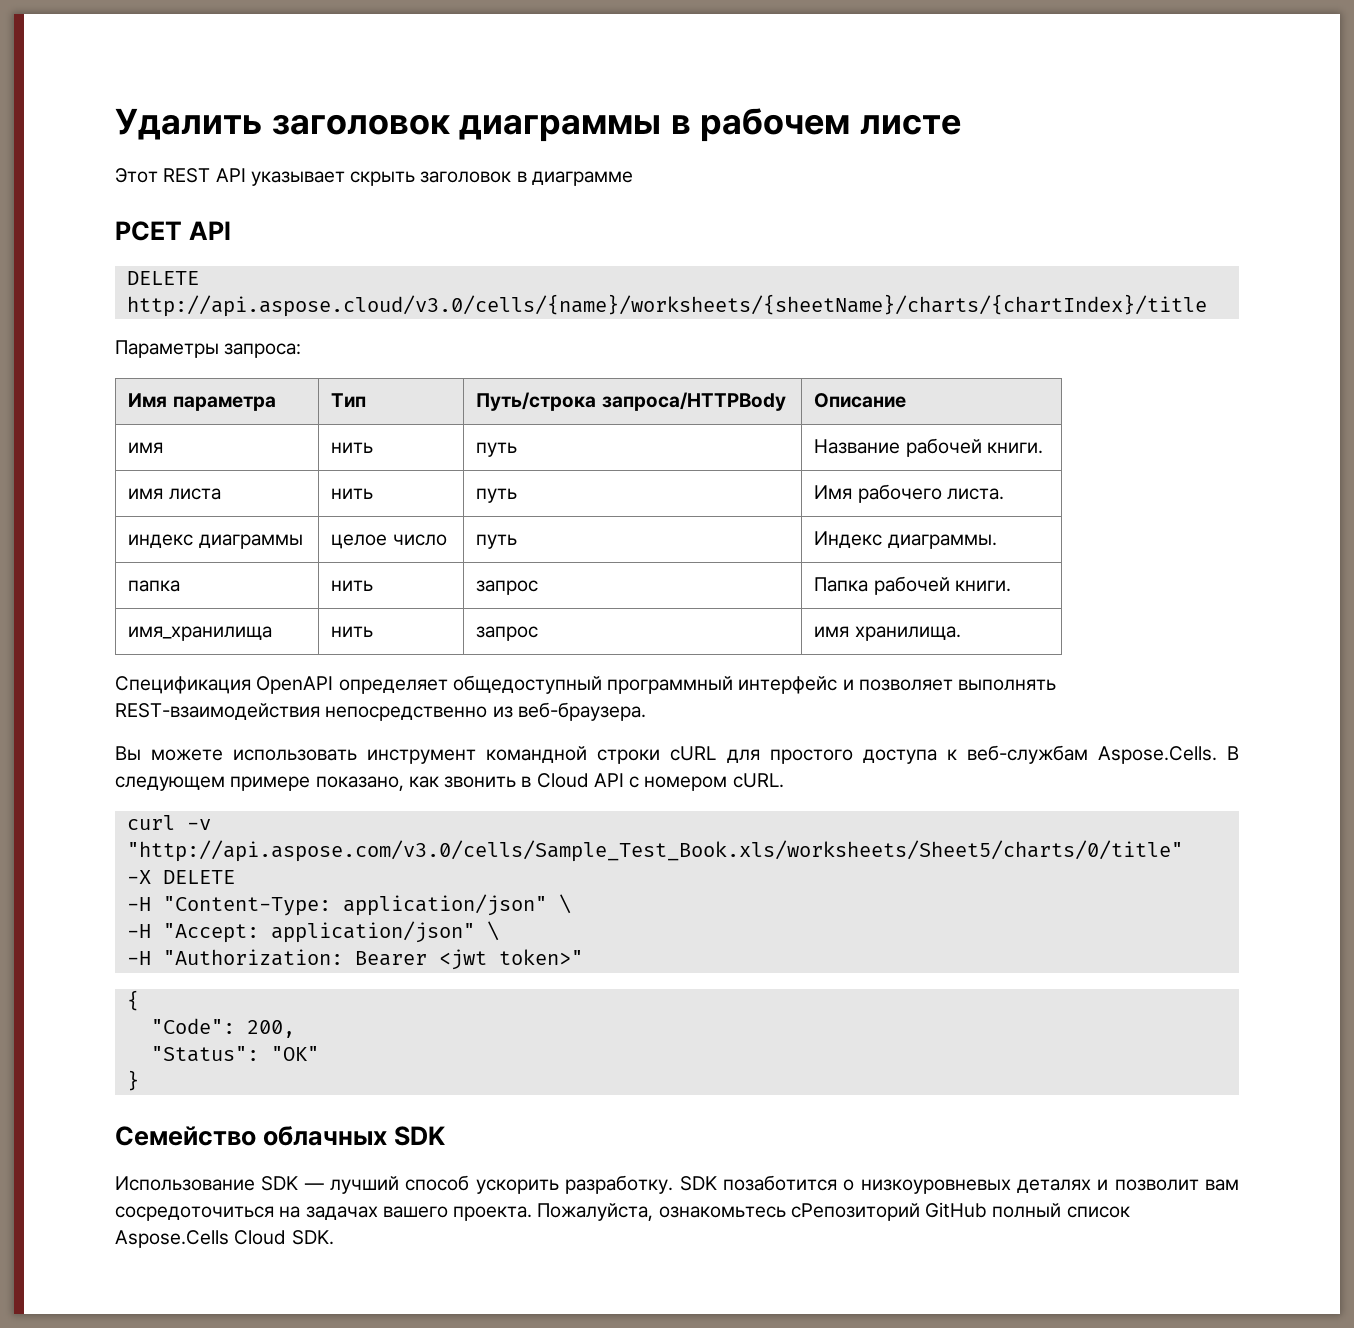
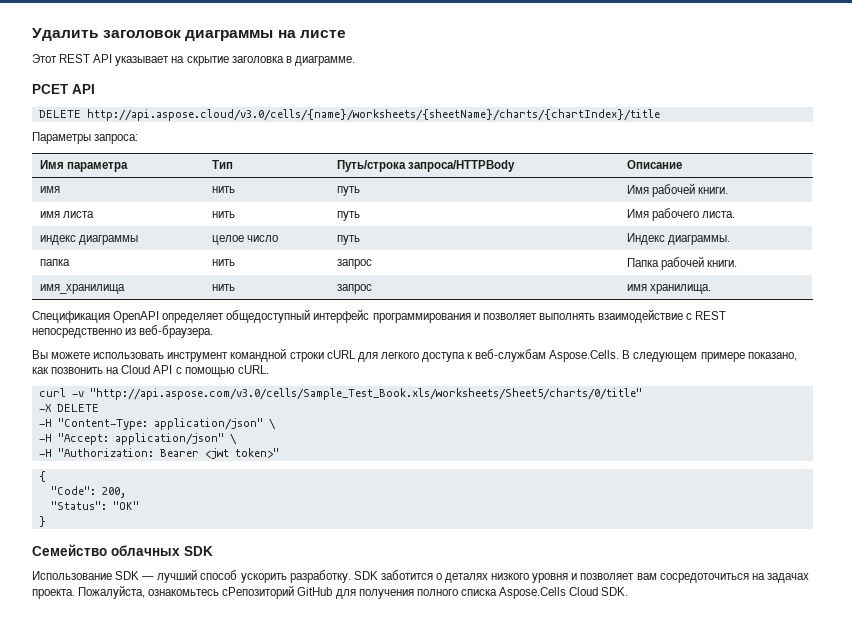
[670,108,851,142] в рабочем -> [277,30,296,38] на
[350,171,633,186] скрыть заголовок в диаграмме -> [171,56,355,66] на скрытие заголовка в диаграмме.
[814,439,901,454] Название -> [627,185,650,194] Имя
[607,676,838,694] программный интерфейс -> [313,309,471,323] интерфейс программирования
[115,703,320,720] REST-взаимодействия -> [597,309,727,323] взаимодействие с REST
[769,749,853,764] простого -> [380,352,419,359] легкого
[444,776,532,788] звонить в -> [51,367,120,374] позвонить на
[644,776,728,791] номером -> [184,367,235,377] помощью
[722,1175,1199,1194] позаботится о низкоуровневых деталях и позволит -> [380,570,635,583] заботится о деталях низкого уровня и позволяет
[382,1206,448,1218] вашего -> (809, 578) none
[992,1203,1130,1218] полный список -> [335,589,497,599] для получения полного списка

